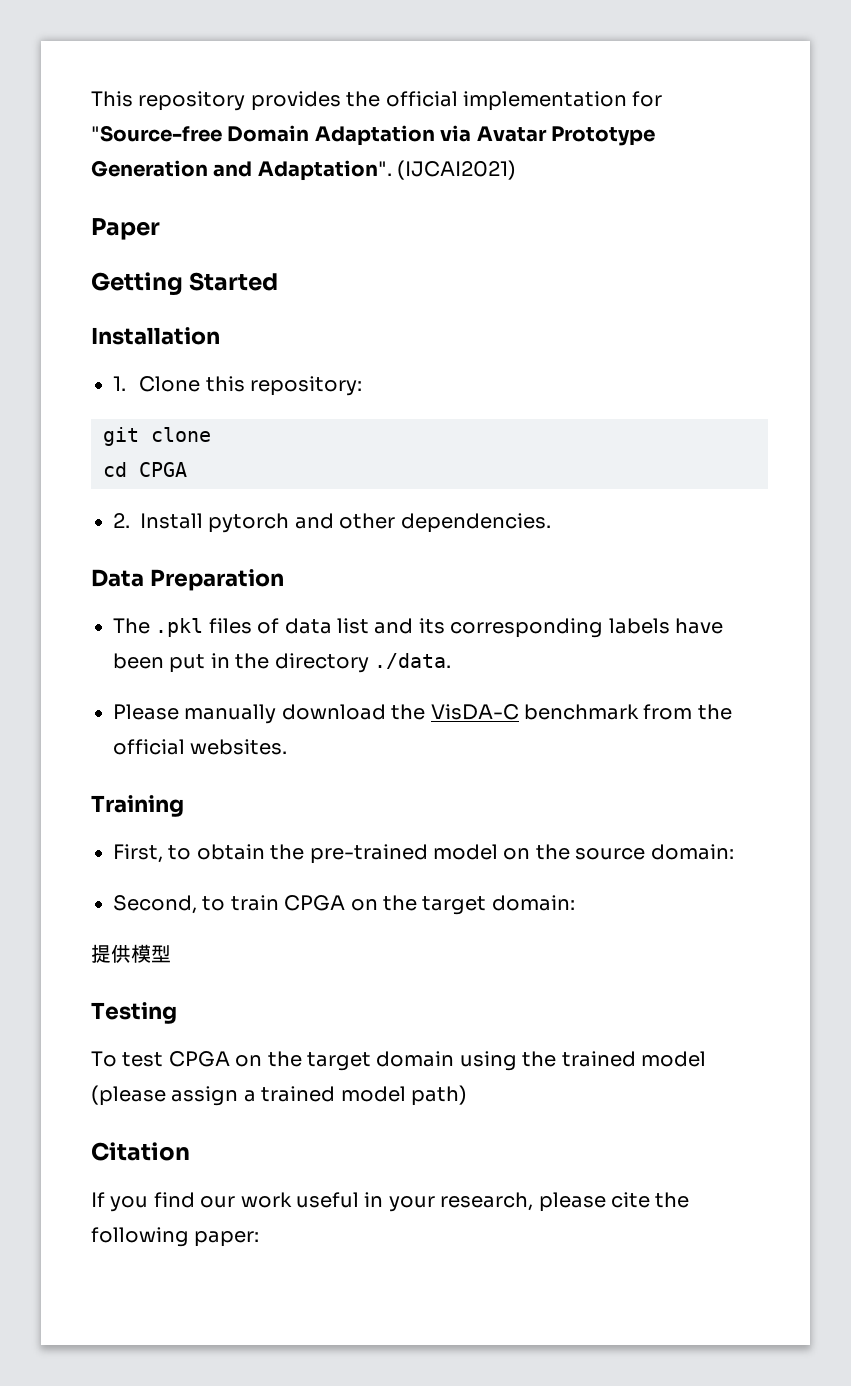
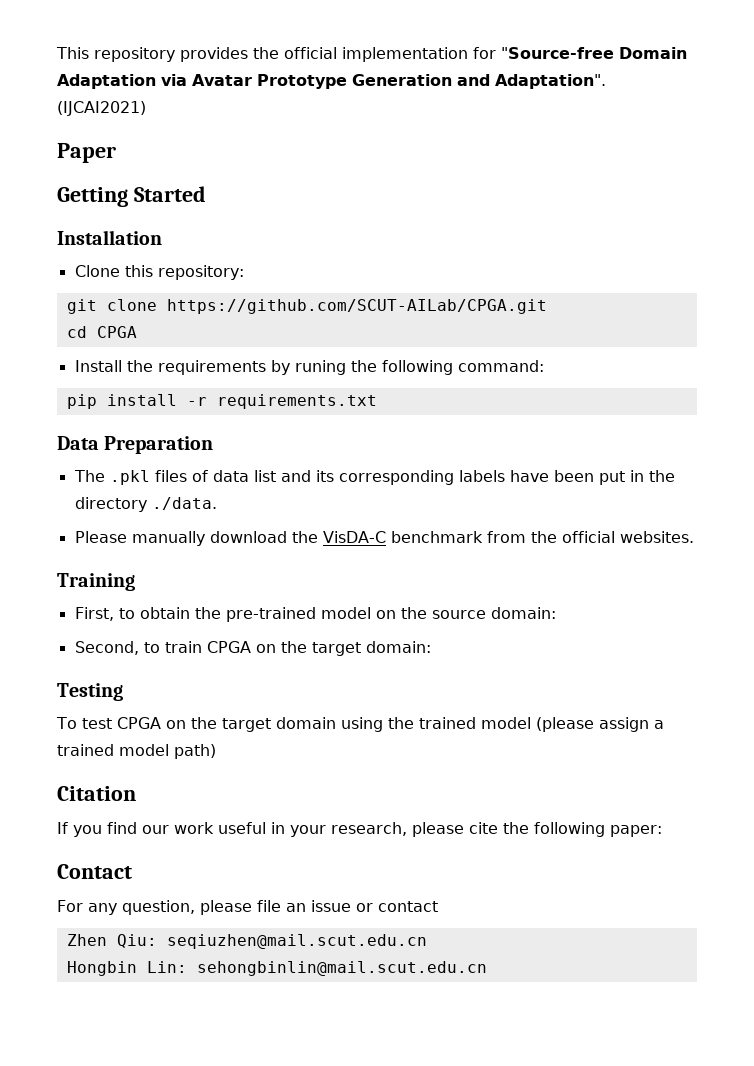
[113,376,126,391] 1. -> (162, 237) none
(211, 434) none -> [166,299,547,314] https://github.com/SCUT-AILab/CPGA.git
[113,513,551,533] 2. Install pytorch and other dependencies. -> [74,360,544,375] [66,394,377,409] Install the requirements by runing the following command: // pip install -r requirements.txt
[91,944,171,963] // 提供模型 -> (431, 647) none
(260, 1238) none -> [57,864,132,879] [57,900,438,915] [66,934,427,949] [66,961,487,976] // Contact // For any question, please file an issue or contact // Zhen Qiu: seqiuzhen@mail.scut.edu.cn // Hongbin Lin: sehongbinlin@mail.scut.edu.cn

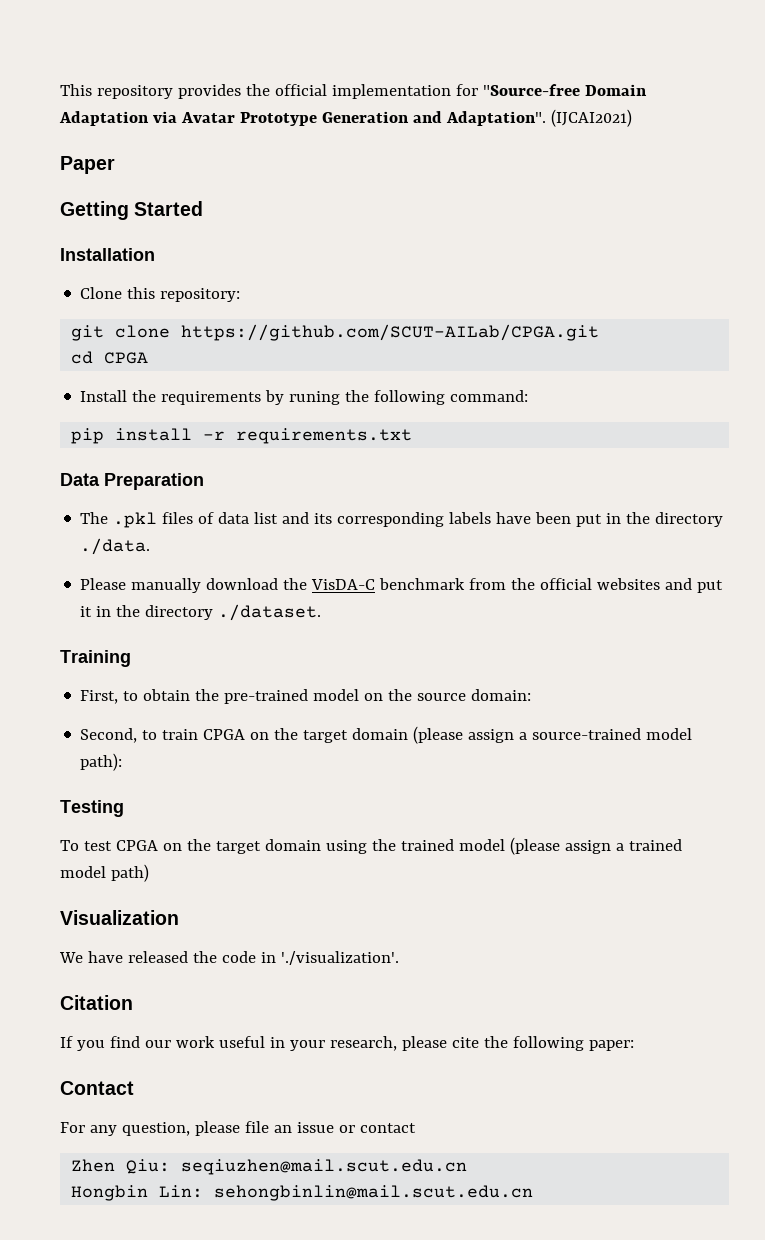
[619,531,694,543] websites. -> [597,578,724,593] [80,604,322,621] websites and put it in the directory ./dataset.
[365,641,431,653] domain: -> [352,726,693,744] [80,753,123,771] domain (please assign a source-trained model path):
(216, 751) none -> [60,910,179,925] [59,951,399,965] // Visualization // We have released the code in './visualization'.

